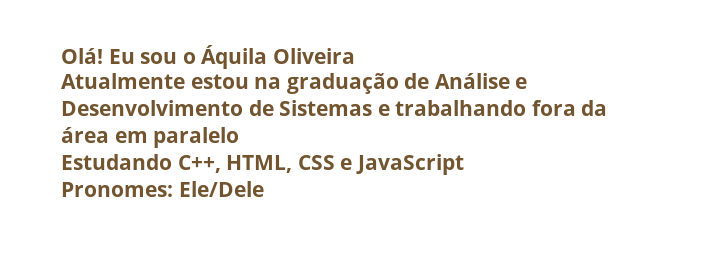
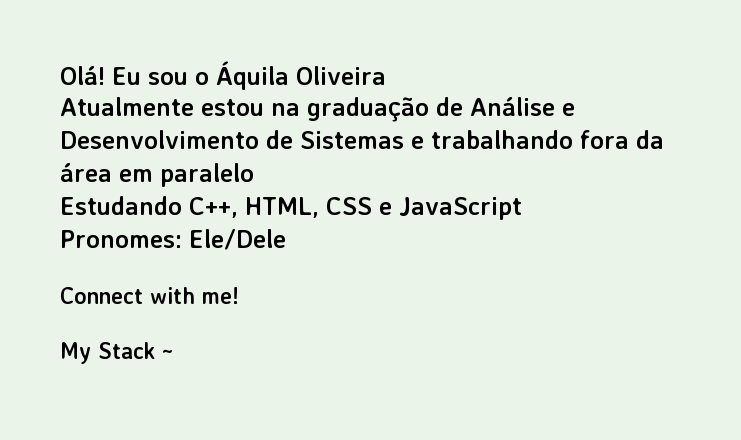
(264, 189) none -> [60,287,239,304] [60,342,173,364] // Connect with me! // My Stack ~

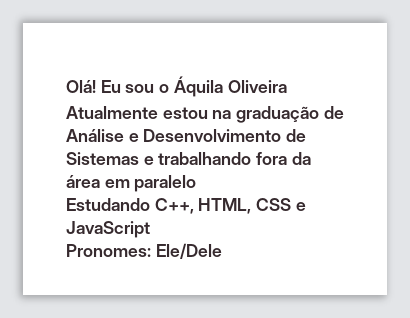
[60,287,239,304] [60,342,173,364] // Connect with me! // My Stack ~ -> (222, 251) none

